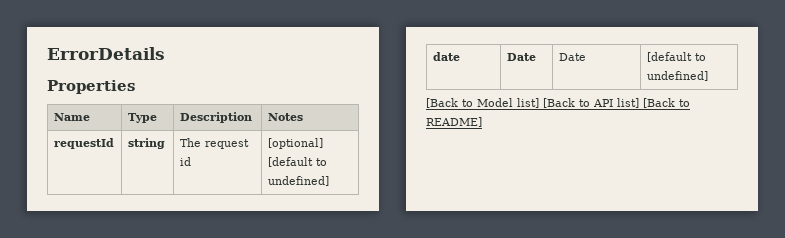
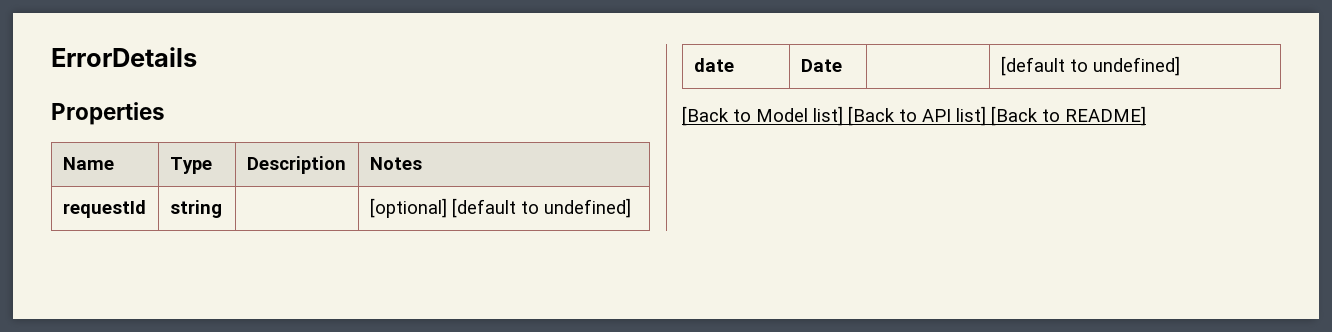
[179,138,249,149] [179,157,191,166] The request id -> (222, 209) none
[558,53,586,61] Date -> (842, 65) none

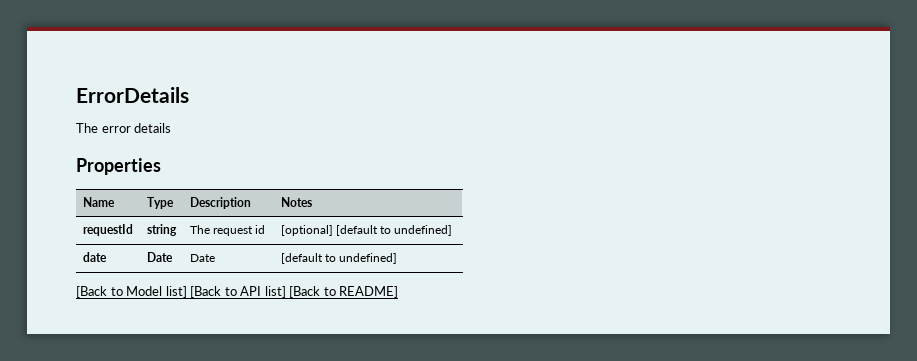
(197, 57) none -> [76,123,172,133] // The error details
(222, 209) none -> [189,225,265,236] The request id
(842, 65) none -> [189,254,215,262] Date

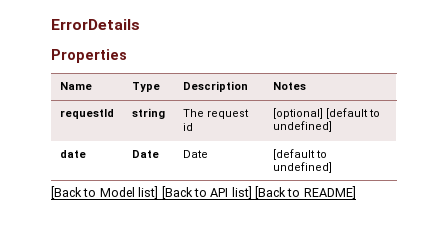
[76,123,172,133] // The error details -> (140, 24) none

